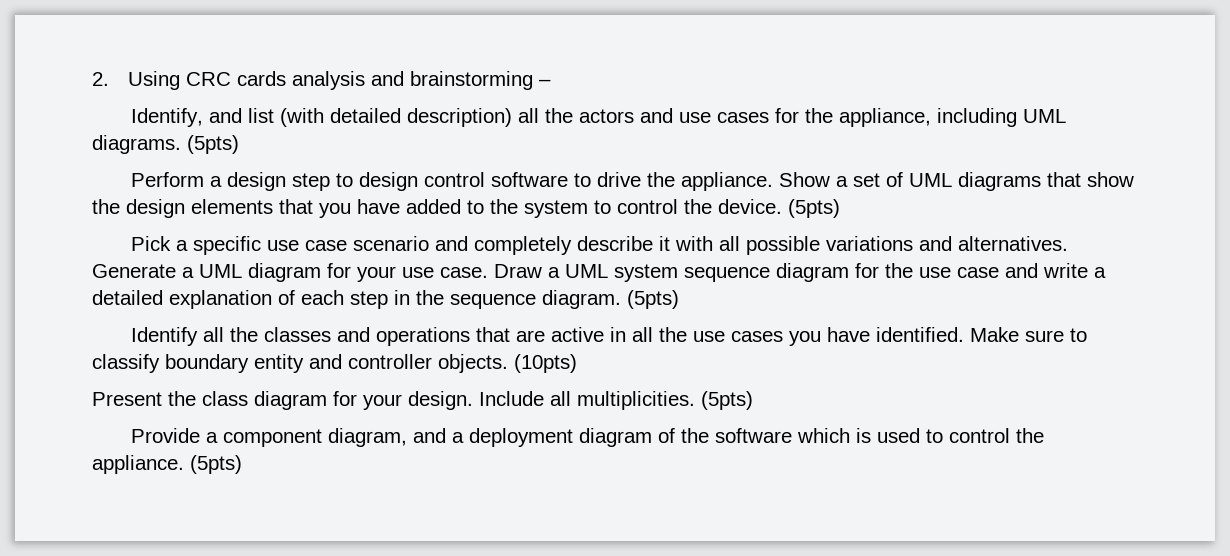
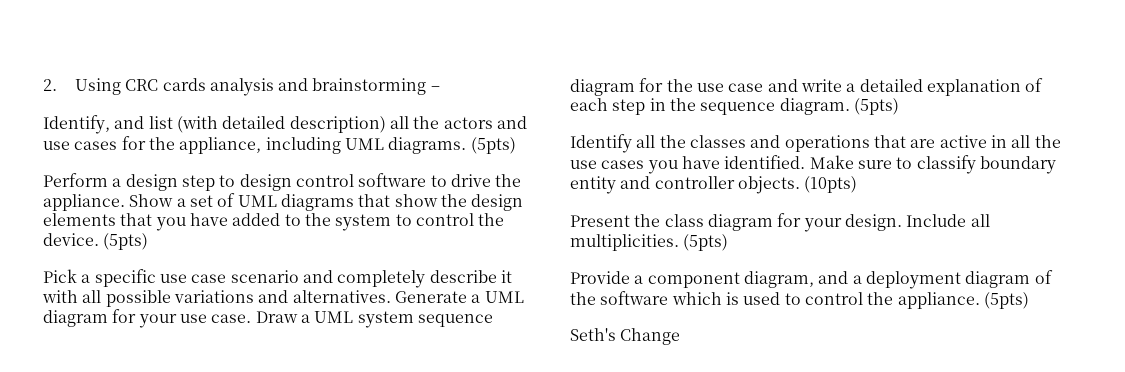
(242, 464) none -> [570,328,681,345] // Seth's Change

